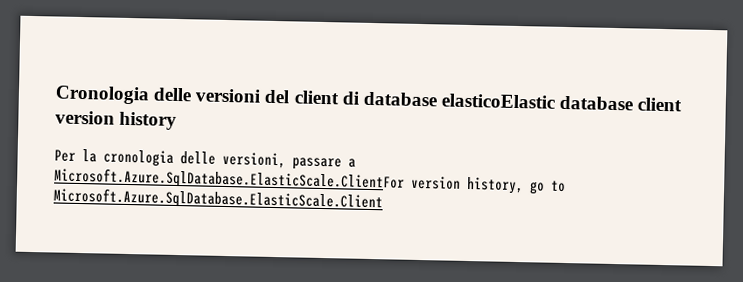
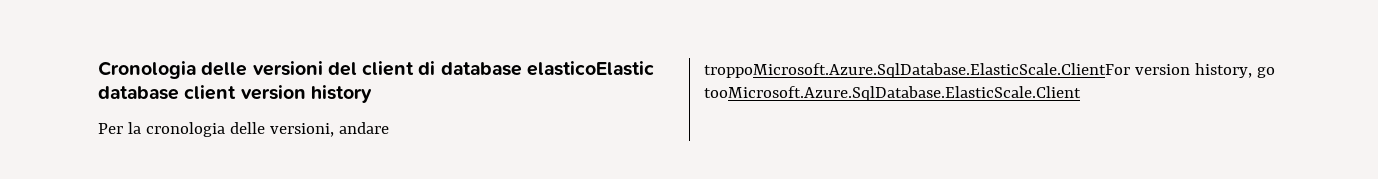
[292,157,356,171] [54,167,405,192] passare a Microsoft.Azure.SqlDatabase.ElasticScale.ClientFor -> [338,122,389,134] [704,63,1130,78] andare troppoMicrosoft.Azure.SqlDatabase.ElasticScale.ClientFor
[550,180,566,192] [53,187,383,212] to Microsoft.Azure.SqlDatabase.ElasticScale.Client -> [704,86,1081,101] tooMicrosoft.Azure.SqlDatabase.ElasticScale.Client

